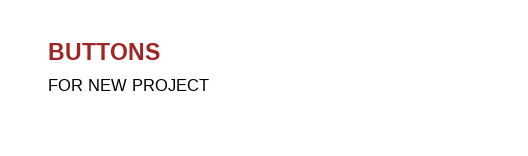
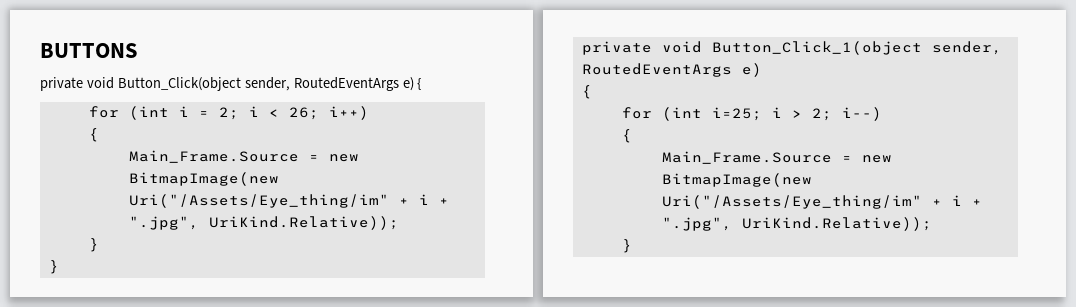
[48,79,209,91] FOR NEW PROJECT -> [40,77,422,91] [88,106,369,120] [88,128,99,142] [128,150,359,163] [128,172,279,186] [128,194,449,208] [128,216,399,230] [88,238,99,252] [48,260,59,274] [581,41,1002,55] [581,63,762,77] [581,85,592,99] [621,107,882,121] [621,129,632,143] [661,151,892,164] [661,173,812,187] [661,195,982,209] [661,217,932,231] [621,239,632,253] private void Button_Click(object sender, RoutedEventArgs e) { // for (int i = 2; i < 26; i++) // { // Main_Frame.Source = new BitmapImage(new Uri("/Assets/Eye_thing/im" + i + ".jpg", UriKind.Relative)); // } // } // private void Button_Click_1(object sender, RoutedEventArgs e) // { // for (int i=25; i > 2; i--) // { // Main_Frame.Source = new BitmapImage(new Uri("/Assets/Eye_thing/im" + i + ".jpg", UriKind.Relative)); // }

